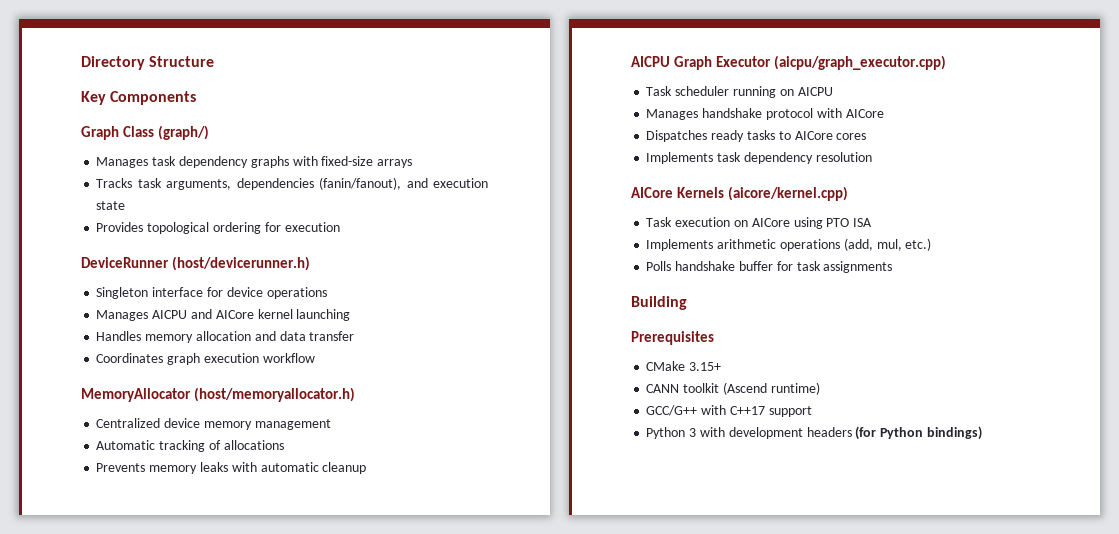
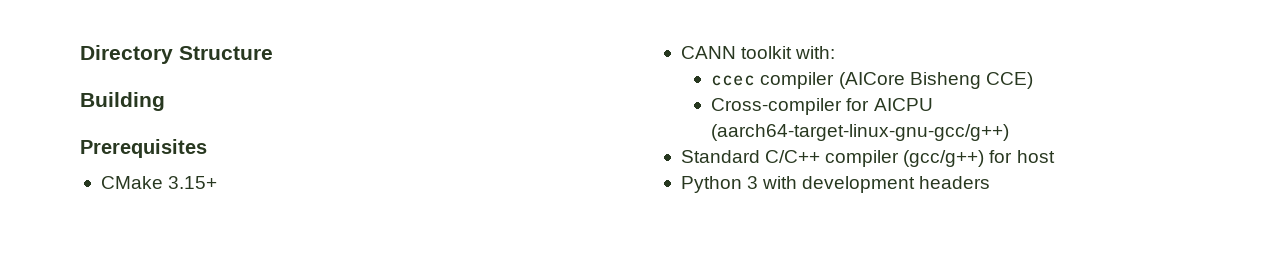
[81,91,197,105] [81,125,209,140] [96,156,413,168] [96,177,488,190] [96,201,126,210] [96,222,340,234] [81,256,310,271] [96,287,327,299] [96,309,351,321] [96,331,355,343] [96,353,315,365] [81,387,355,402] [96,418,331,430] [96,440,284,452] [96,462,367,474] [631,55,946,70] [646,86,833,98] [646,108,884,120] [646,130,867,142] [646,152,872,164] [631,186,848,201] [646,217,873,229] [646,238,932,251] [646,261,893,273] // Key Components // Graph Class (graph/) // Manages task dependency graphs with fixed-size arrays // Tracks task arguments, dependencies (fanin/fanout), and execution state // Provides topological ordering for execution // DeviceRunner (host/devicerunner.h) // Singleton interface for device operations // Manages AICPU and AICore kernel launching // Handles memory allocation and data transfer // Coordinates graph execution workflow // MemoryAllocator (host/memoryallocator.h) // Centralized device memory management // Automatic tracking of allocations // Prevents memory leaks with automatic cleanup // AICPU Graph Executor (aicpu/graph_executor.cpp) // Task scheduler running on AICPU // Manages handshake protocol with AICore // Dispatches ready tasks to AICore cores // Implements task dependency resolution // AICore Kernels (aicore/kernel.cpp) // Task execution on AICore using PTO ISA // Implements arithmetic operations (add, mul, etc.) // Polls handshake buffer for task assignments -> (273, 53) none
[722,382,820,395] [646,405,812,417] (Ascend runtime) // GCC/G++ with C++17 support -> [795,46,836,59] [711,72,1033,89] [711,98,933,115] [711,124,1010,141] [680,150,1055,167] with: // ccec compiler (AICore Bisheng CCE) // Cross-compiler for AICPU (aarch64-target-linux-gnu-gcc/g++) // Standard C/C++ compiler (gcc/g++) for host
[855,426,982,440] (for Python bindings) -> (991, 182) none

